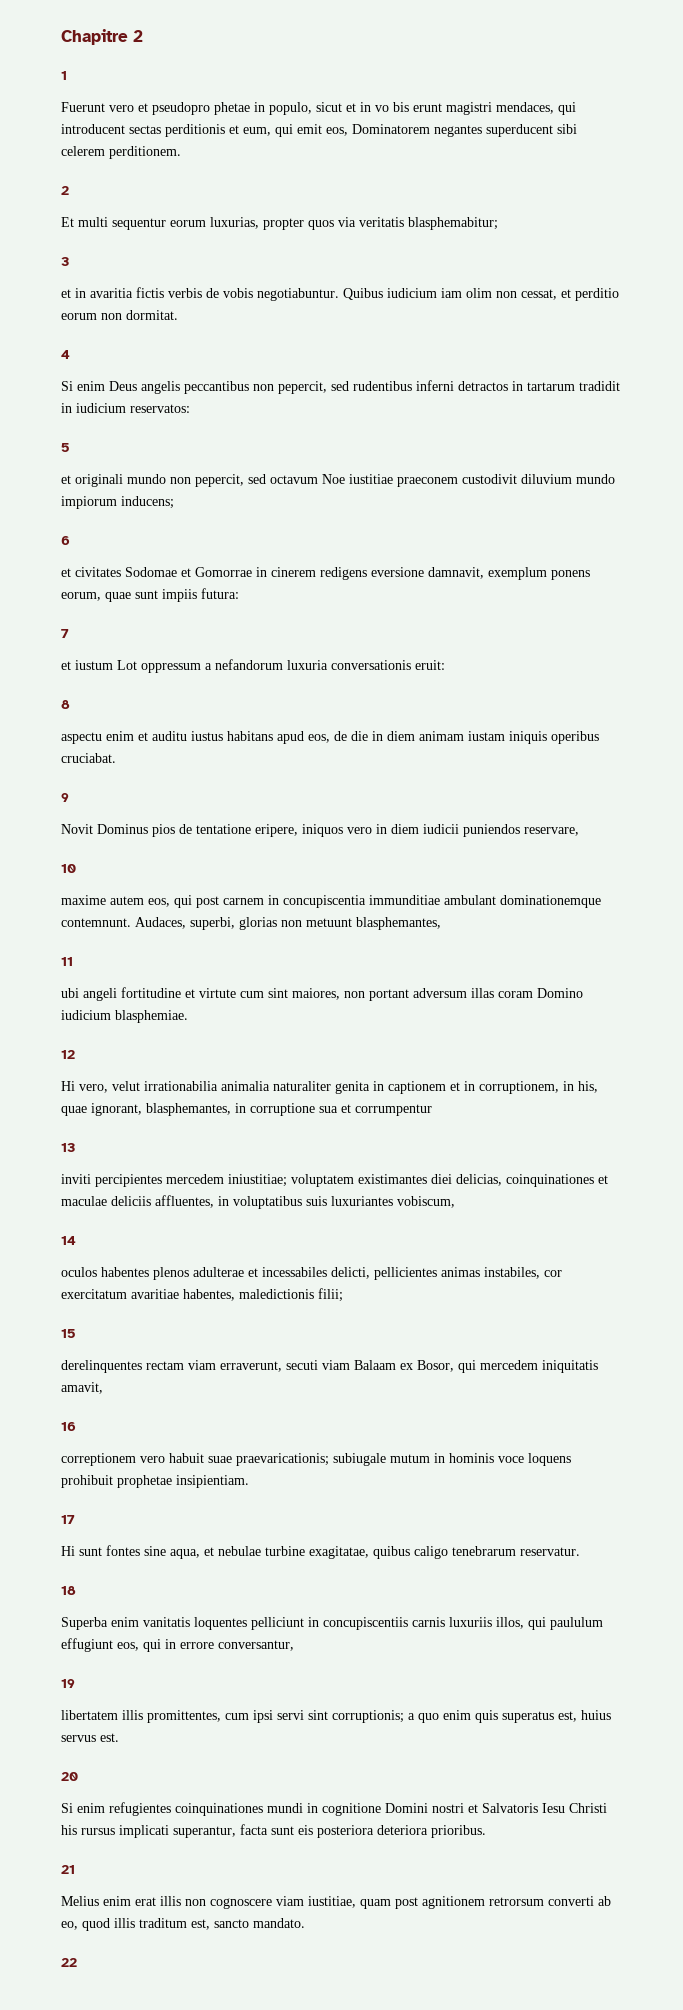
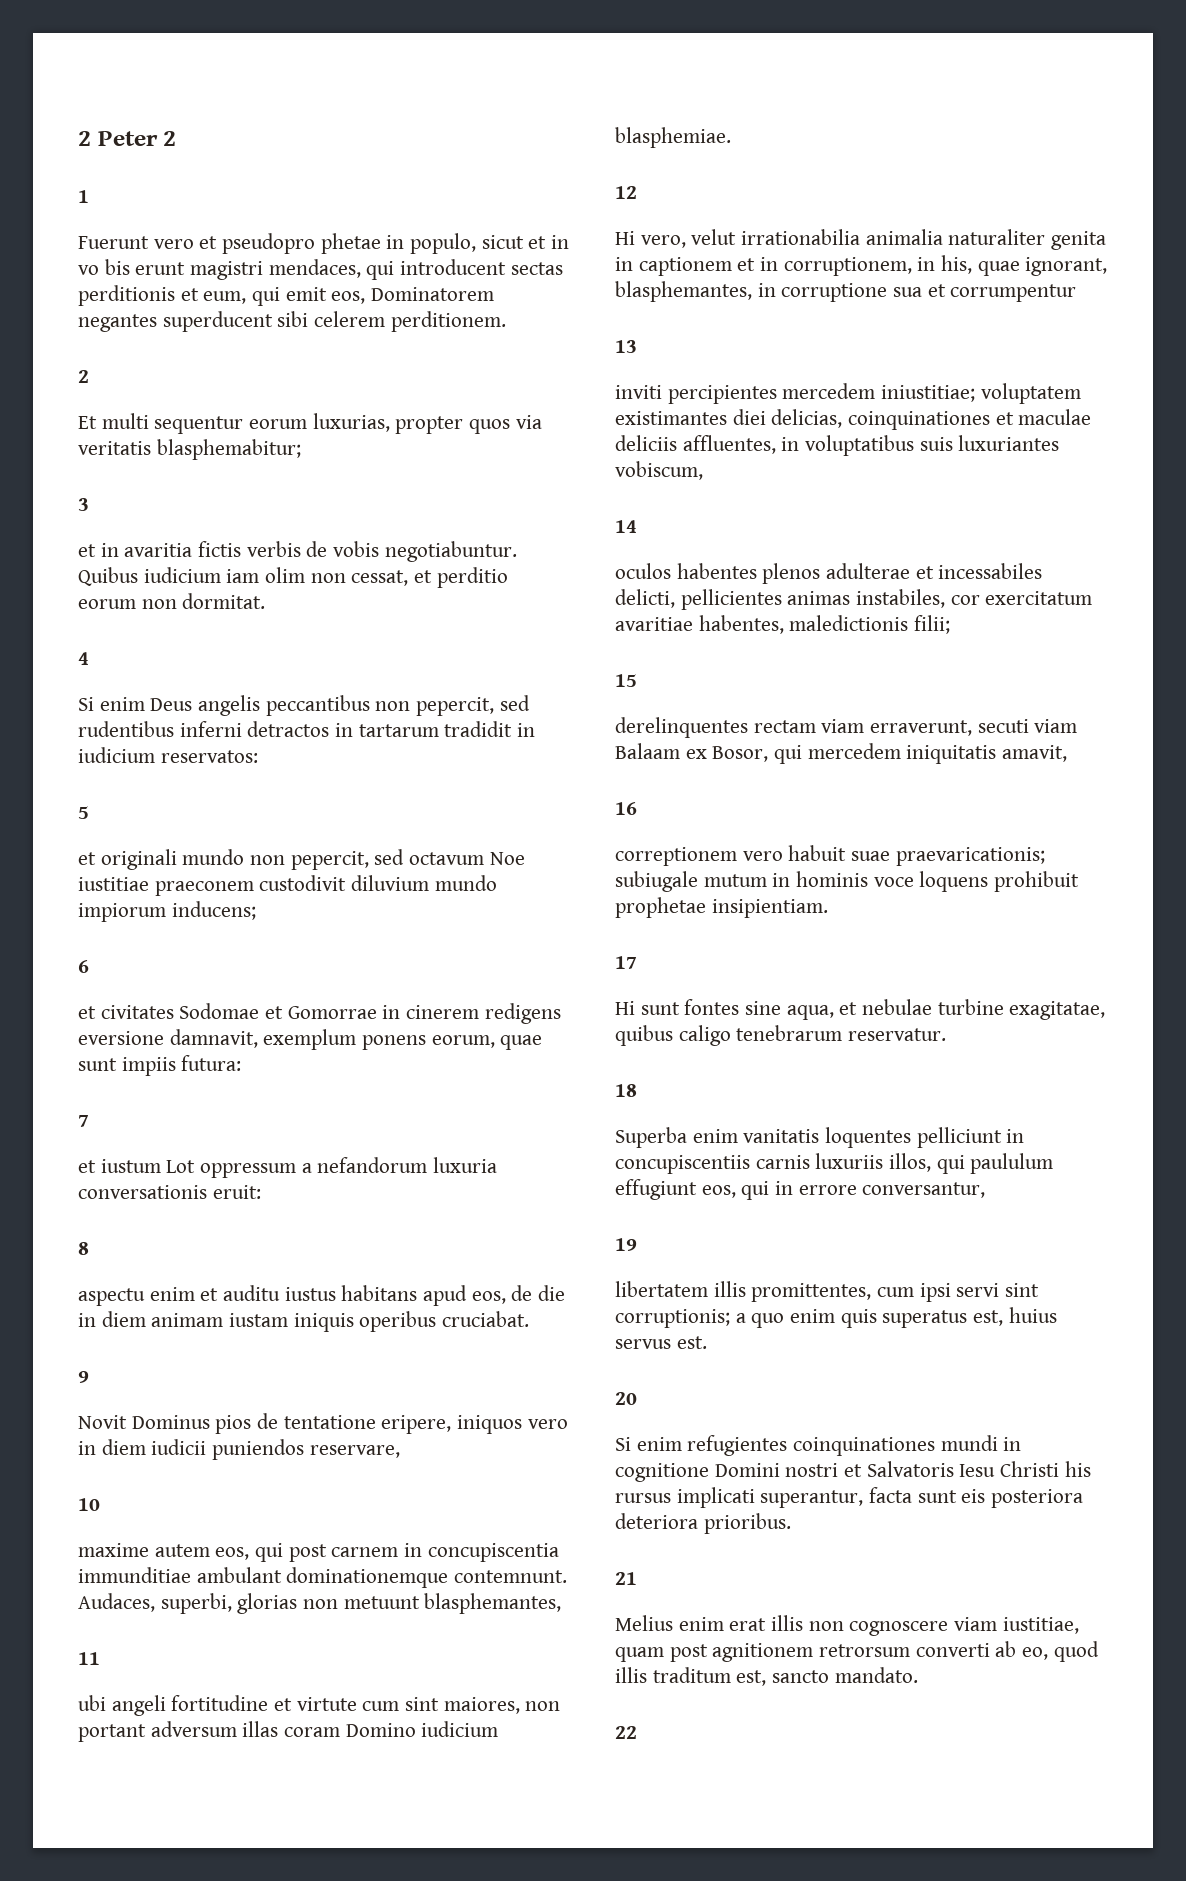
[61,29,128,45] Chapitre -> [78,131,158,146] 2 Peter

